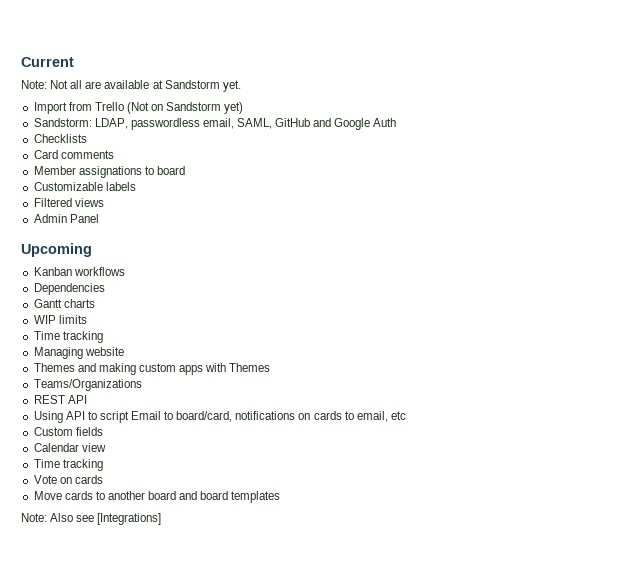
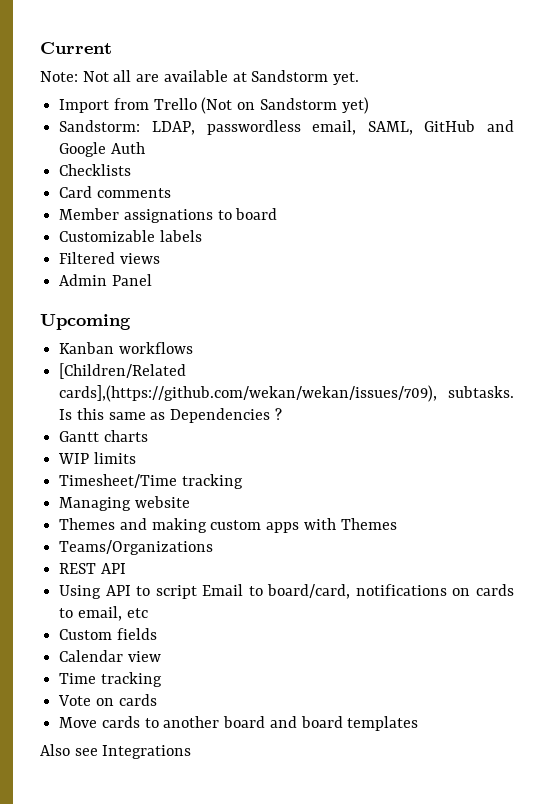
(125, 271) none -> [59,363,187,379] [59,385,514,402] [59,408,166,420] [Children/Related cards],(https://github.com/wekan/wekan/issues/709), subtasks. Is this same as
(105, 289) none -> [274,408,282,420] ?
[33,331,60,340] Time -> [59,474,178,488] Timesheet/Time
[21,513,47,522] Note: -> (419, 723) none
[97,513,162,525] [Integrations] -> [102,745,192,759] Integrations

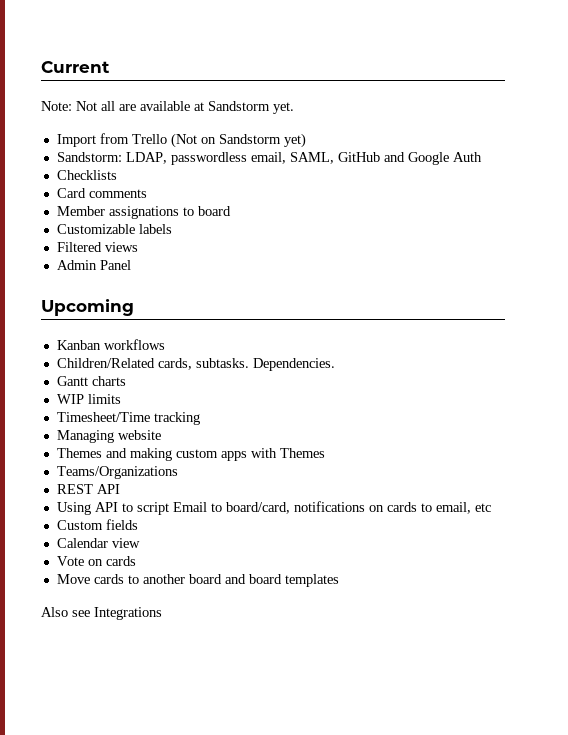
[59,363,187,379] [59,385,514,402] [59,408,282,423] [Children/Related cards],(https://github.com/wekan/wekan/issues/709), subtasks. Is this same as Dependencies ? -> [56,358,335,371] Children/Related cards, subtasks. Dependencies.
[59,672,162,687] // Time tracking -> (140, 543) none

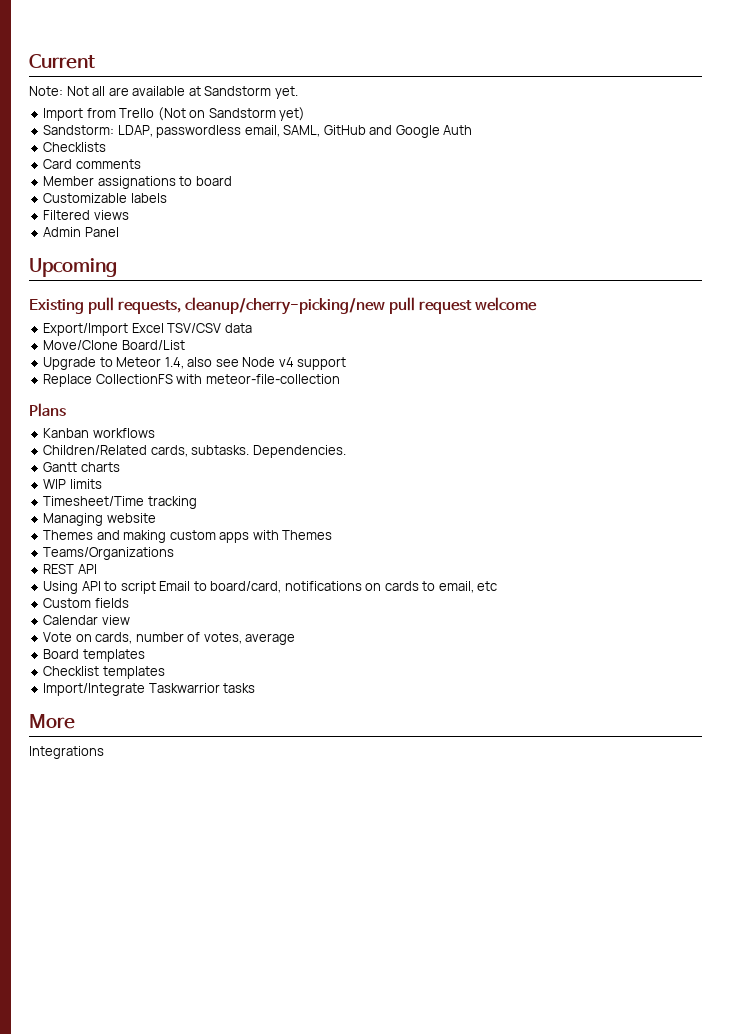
(134, 307) none -> [29,297,538,315] [43,323,252,336] [43,340,185,350] [43,357,347,370] [43,374,340,387] [29,403,66,417] // Existing pull requests, cleanup/cherry-picking/new pull request welcome // Export/Import Excel TSV/CSV data // Move/Clone Board/List // Upgrade to Meteor 1.4, also see Node v4 support // Replace CollectionFS with meteor-file-collection // Plans
[105,556,136,566] [56,574,339,587] [41,607,90,617] cards // Move cards to another board and board templates // Also see -> [95,632,296,645] [43,649,145,662] [43,666,165,679] [43,683,256,696] [29,714,75,729] cards, number of votes, average // Board templates // Checklist templates // Import/Integrate Taskwarrior tasks // More //

